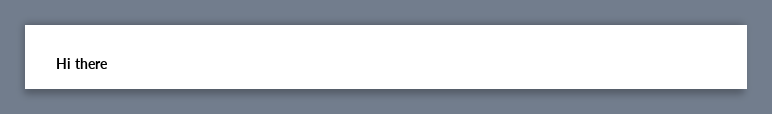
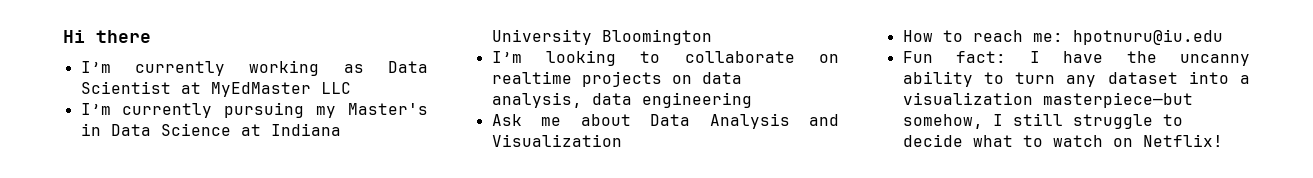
(108, 63) none -> [80,60,428,76] [80,81,351,97] [80,102,428,118] [80,123,341,136] [491,29,712,45] [491,50,839,66] [491,71,742,87] [491,92,752,108] [491,113,839,129] [491,134,622,147] [902,29,1223,45] [902,51,1250,66] [902,71,1250,87] [902,92,1193,108] [902,113,1183,129] [902,134,1223,147] // I’m currently working as Data Scientist at MyEdMaster LLC // I’m currently pursuing my Master's in Data Science at Indiana University Bloomington // I’m looking to collaborate on realtime projects on data analysis, data engineering // Ask me about Data Analysis and Visualization // How to reach me: hpotnuru@iu.edu // Fun fact: I have the uncanny ability to turn any dataset into a visualization masterpiece—but somehow, I still struggle to decide what to watch on Netflix!

